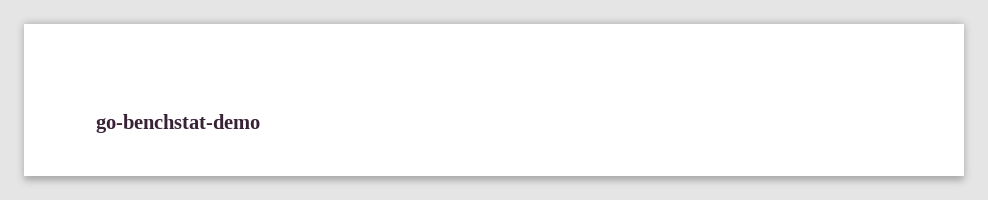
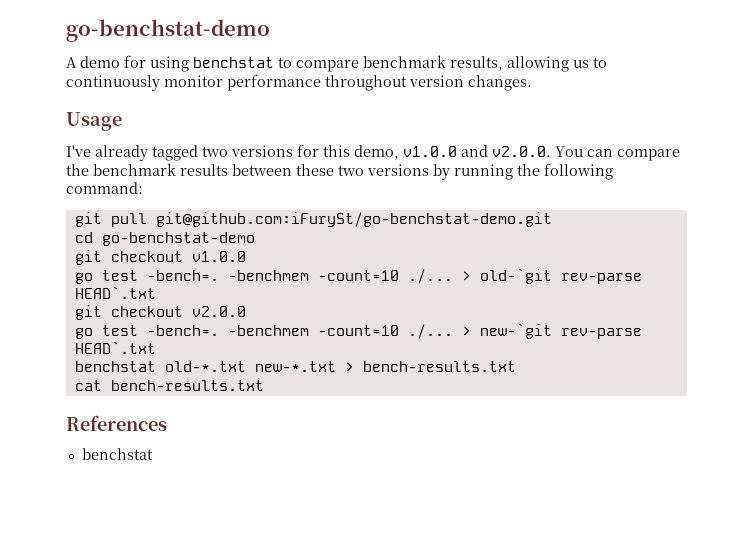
[96,114,260,133] go-benchstat-demo -> [66,19,270,42] [66,55,607,72] [66,74,532,91] [66,112,122,131] [66,144,680,161] [66,163,613,180] [66,182,143,194] [74,212,552,227] [74,232,255,246] [74,250,246,265] [74,268,642,284] [74,286,156,299] [74,305,246,320] [74,323,642,339] [74,341,156,354] [74,361,516,372] [74,380,264,391] [66,415,167,431] [81,448,153,460] go-benchstat-demo // A demo for using benchstat to compare benchmark results, allowing us to continuously monitor performance throughout version changes. // Usage // I've already tagged two versions for this demo, v1.0.0 and v2.0.0. You can compare the benchmark results between these two versions by running the following command: // git pull git@github.com:iFurySt/go-benchstat-demo.git // cd go-benchstat-demo // git checkout v1.0.0 // go test -bench=. -benchmem -count=10 ./... > old-`git rev-parse HEAD`.txt // git checkout v2.0.0 // go test -bench=. -benchmem -count=10 ./... > new-`git rev-parse HEAD`.txt // benchstat old-*.txt new-*.txt > bench-results.txt // cat bench-results.txt // References // benchstat

